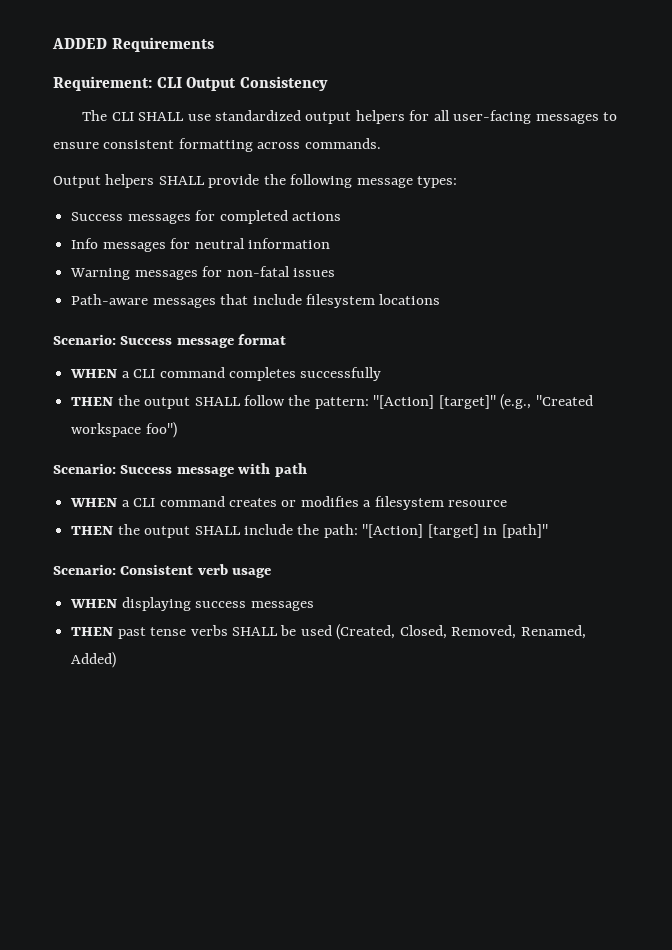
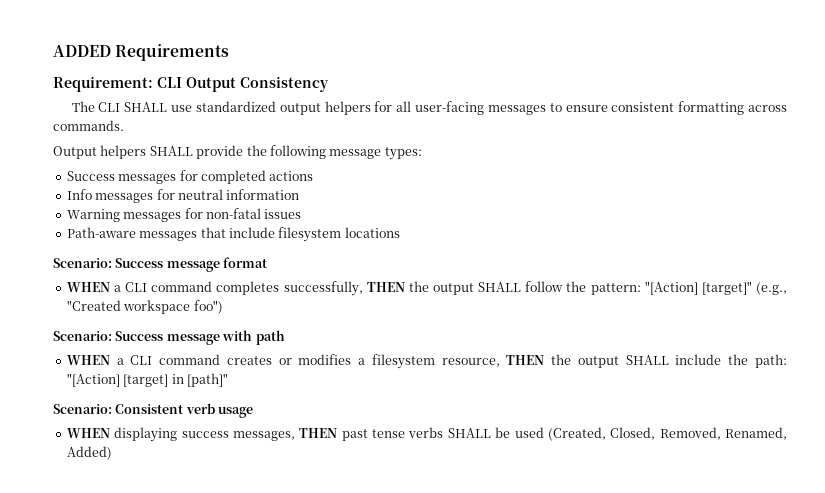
[300,367,382,381] successfully // -> [283,281,363,296] successfully,
[448,500,508,507] resource // -> [441,358,500,367] resource,
[250,601,314,611] messages // -> [232,431,295,441] messages,

